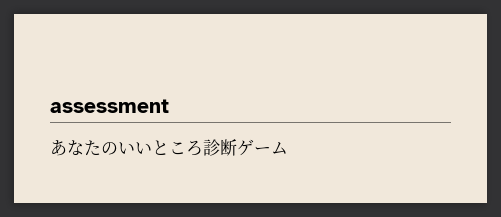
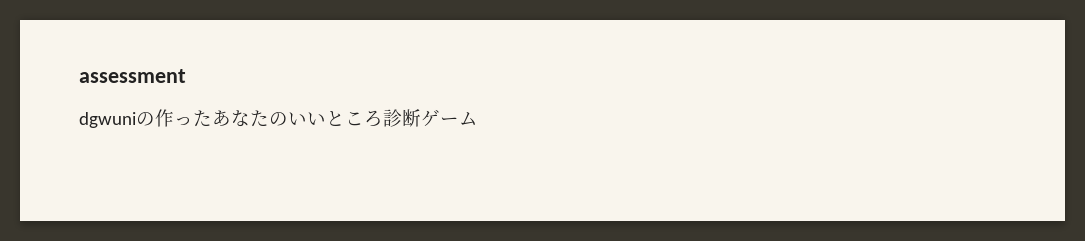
(169, 106) none -> [79,109,212,128] dgwuniの作った

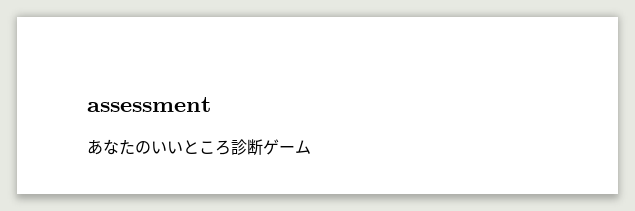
[79,109,212,128] dgwuniの作った -> (211, 104) none

